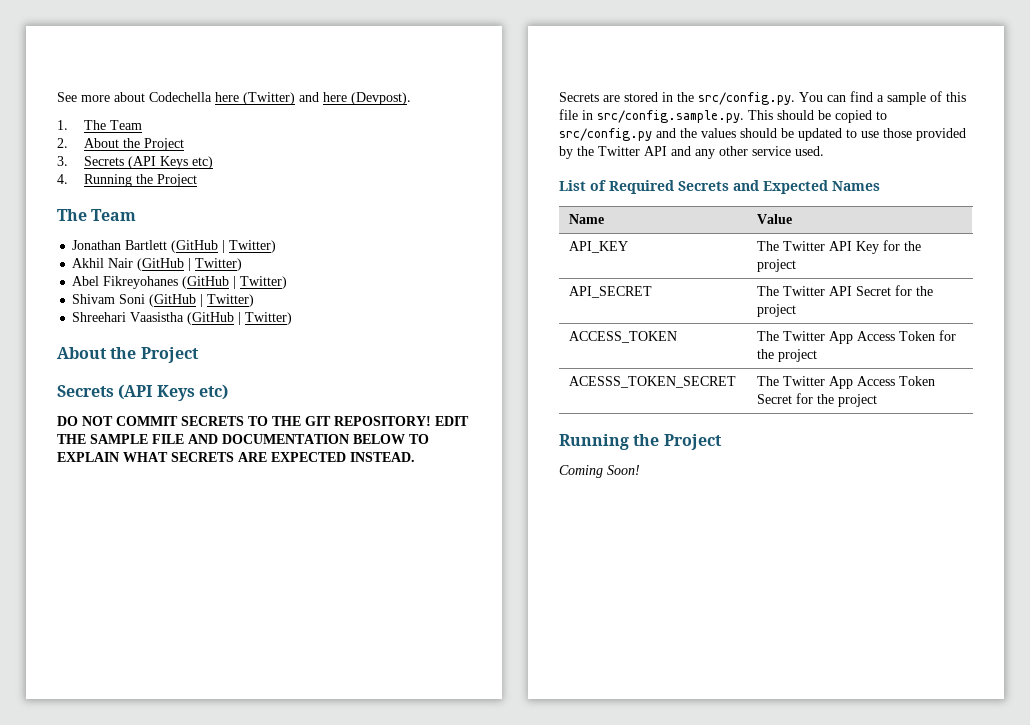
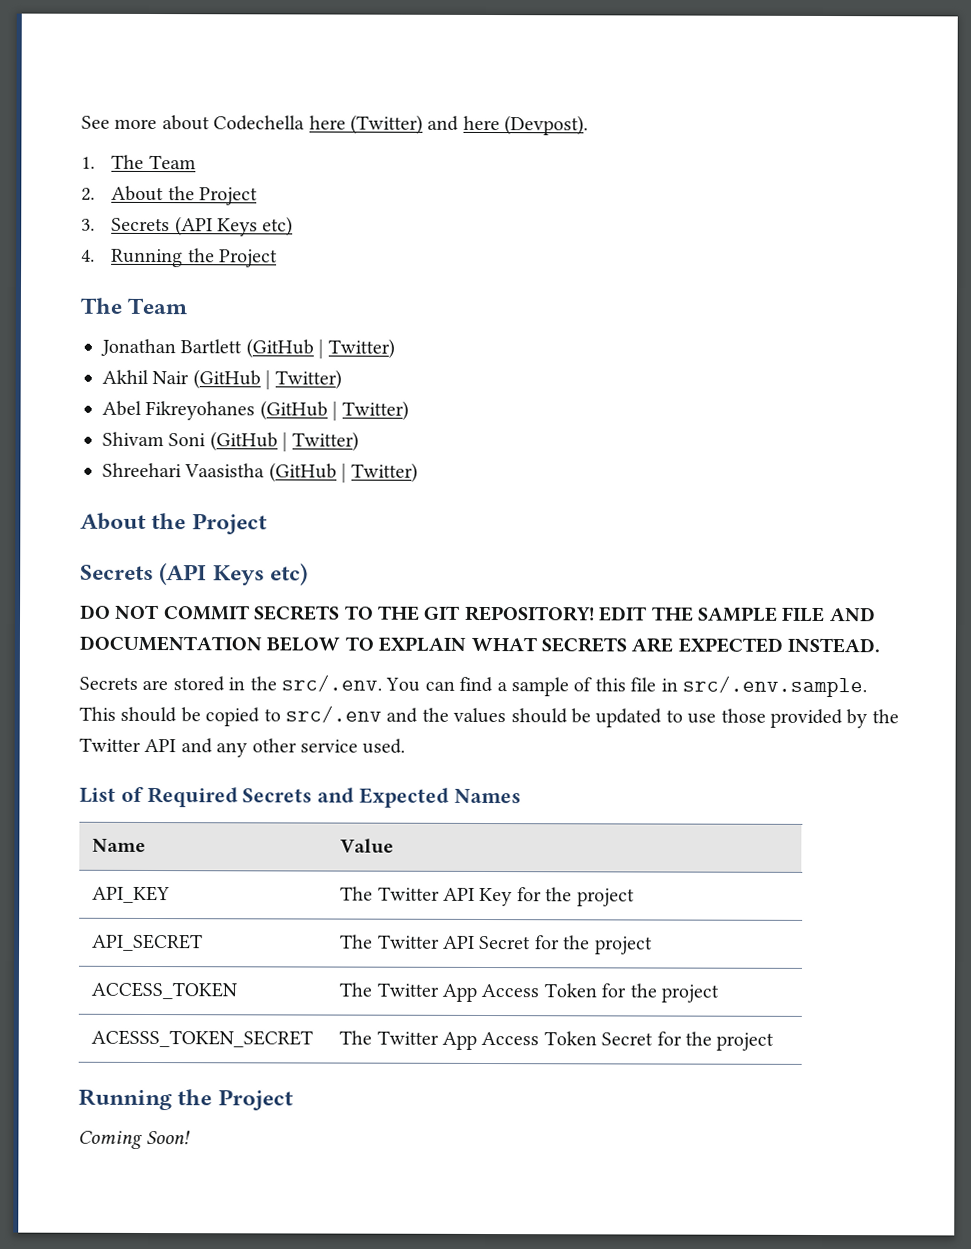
[698,92,795,105] src/config.py. -> [281,674,382,692] src/.env.
[597,110,744,123] src/config.sample.py. -> [681,675,867,698] src/.env.sample.
[559,128,652,141] src/config.py -> [285,705,382,723] src/.env

